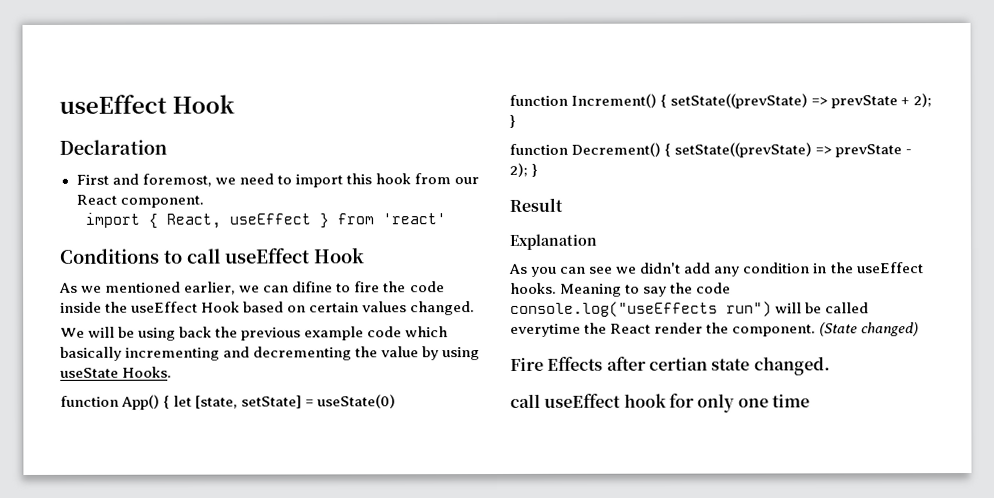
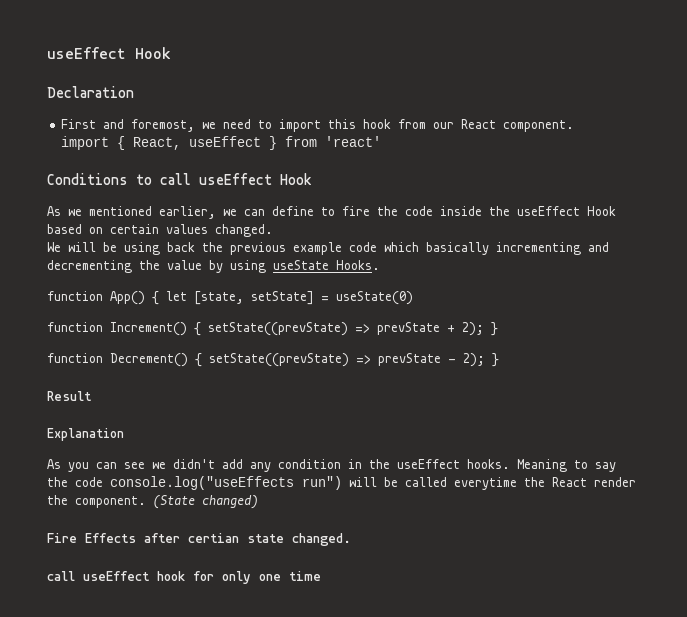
[292,281,334,293] difine -> [272,206,314,216] define

